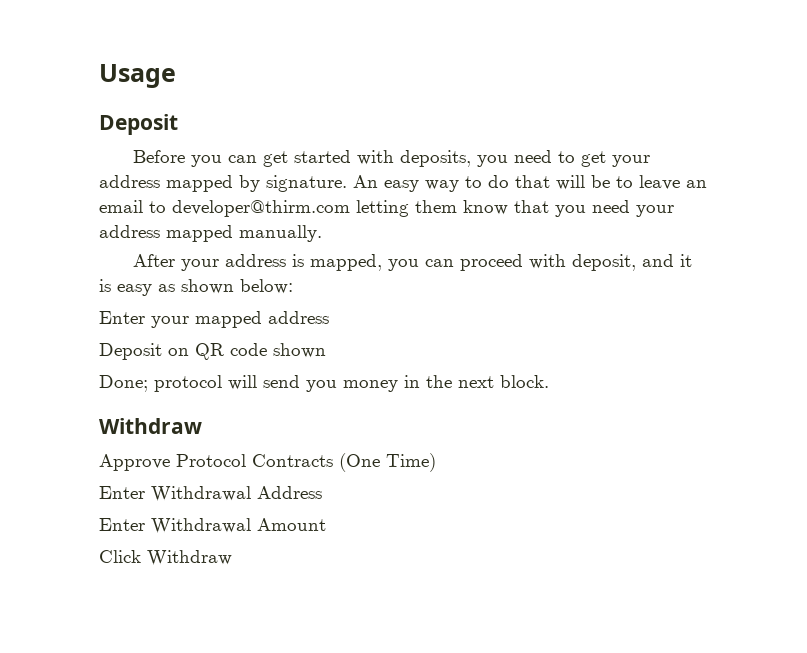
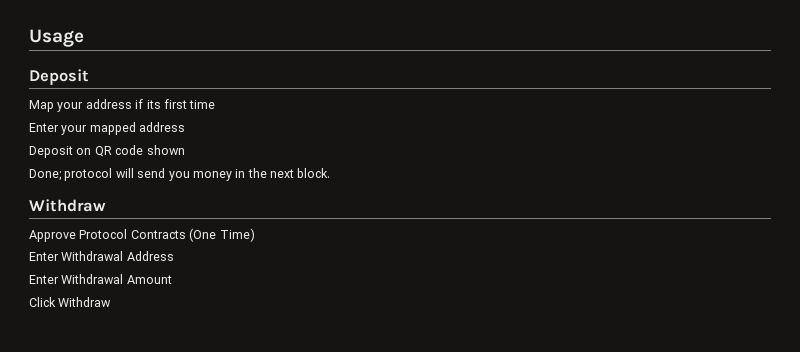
[132,150,650,167] [99,175,707,192] [99,200,674,217] [99,225,322,242] [132,254,692,271] [99,279,293,296] Before you can get started with deposits, you need to get your address mapped by signature. An easy way to do that will be to leave an email to developer@thirm.com letting them know that you need your address mapped manually. // After your address is mapped, you can proceed with deposit, and it is easy as shown below: -> [29,99,216,112] Map your address if its first time

